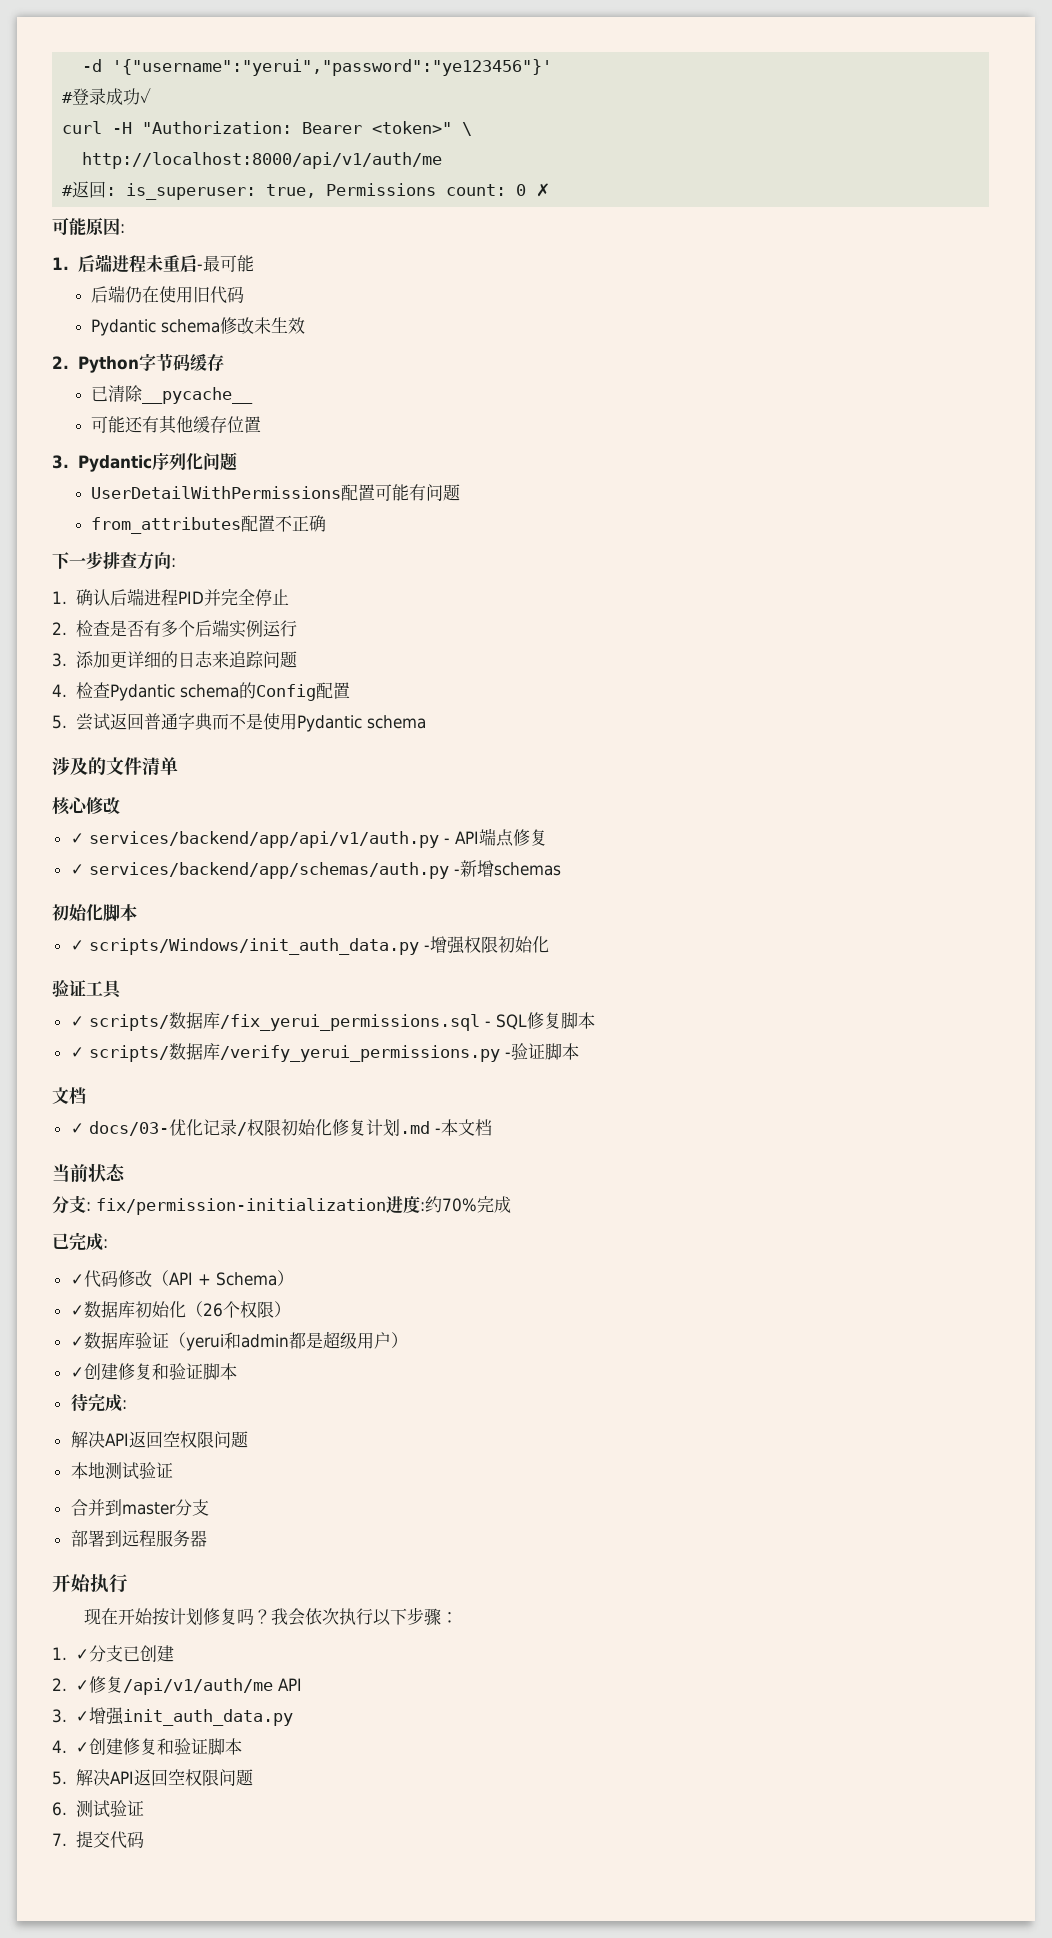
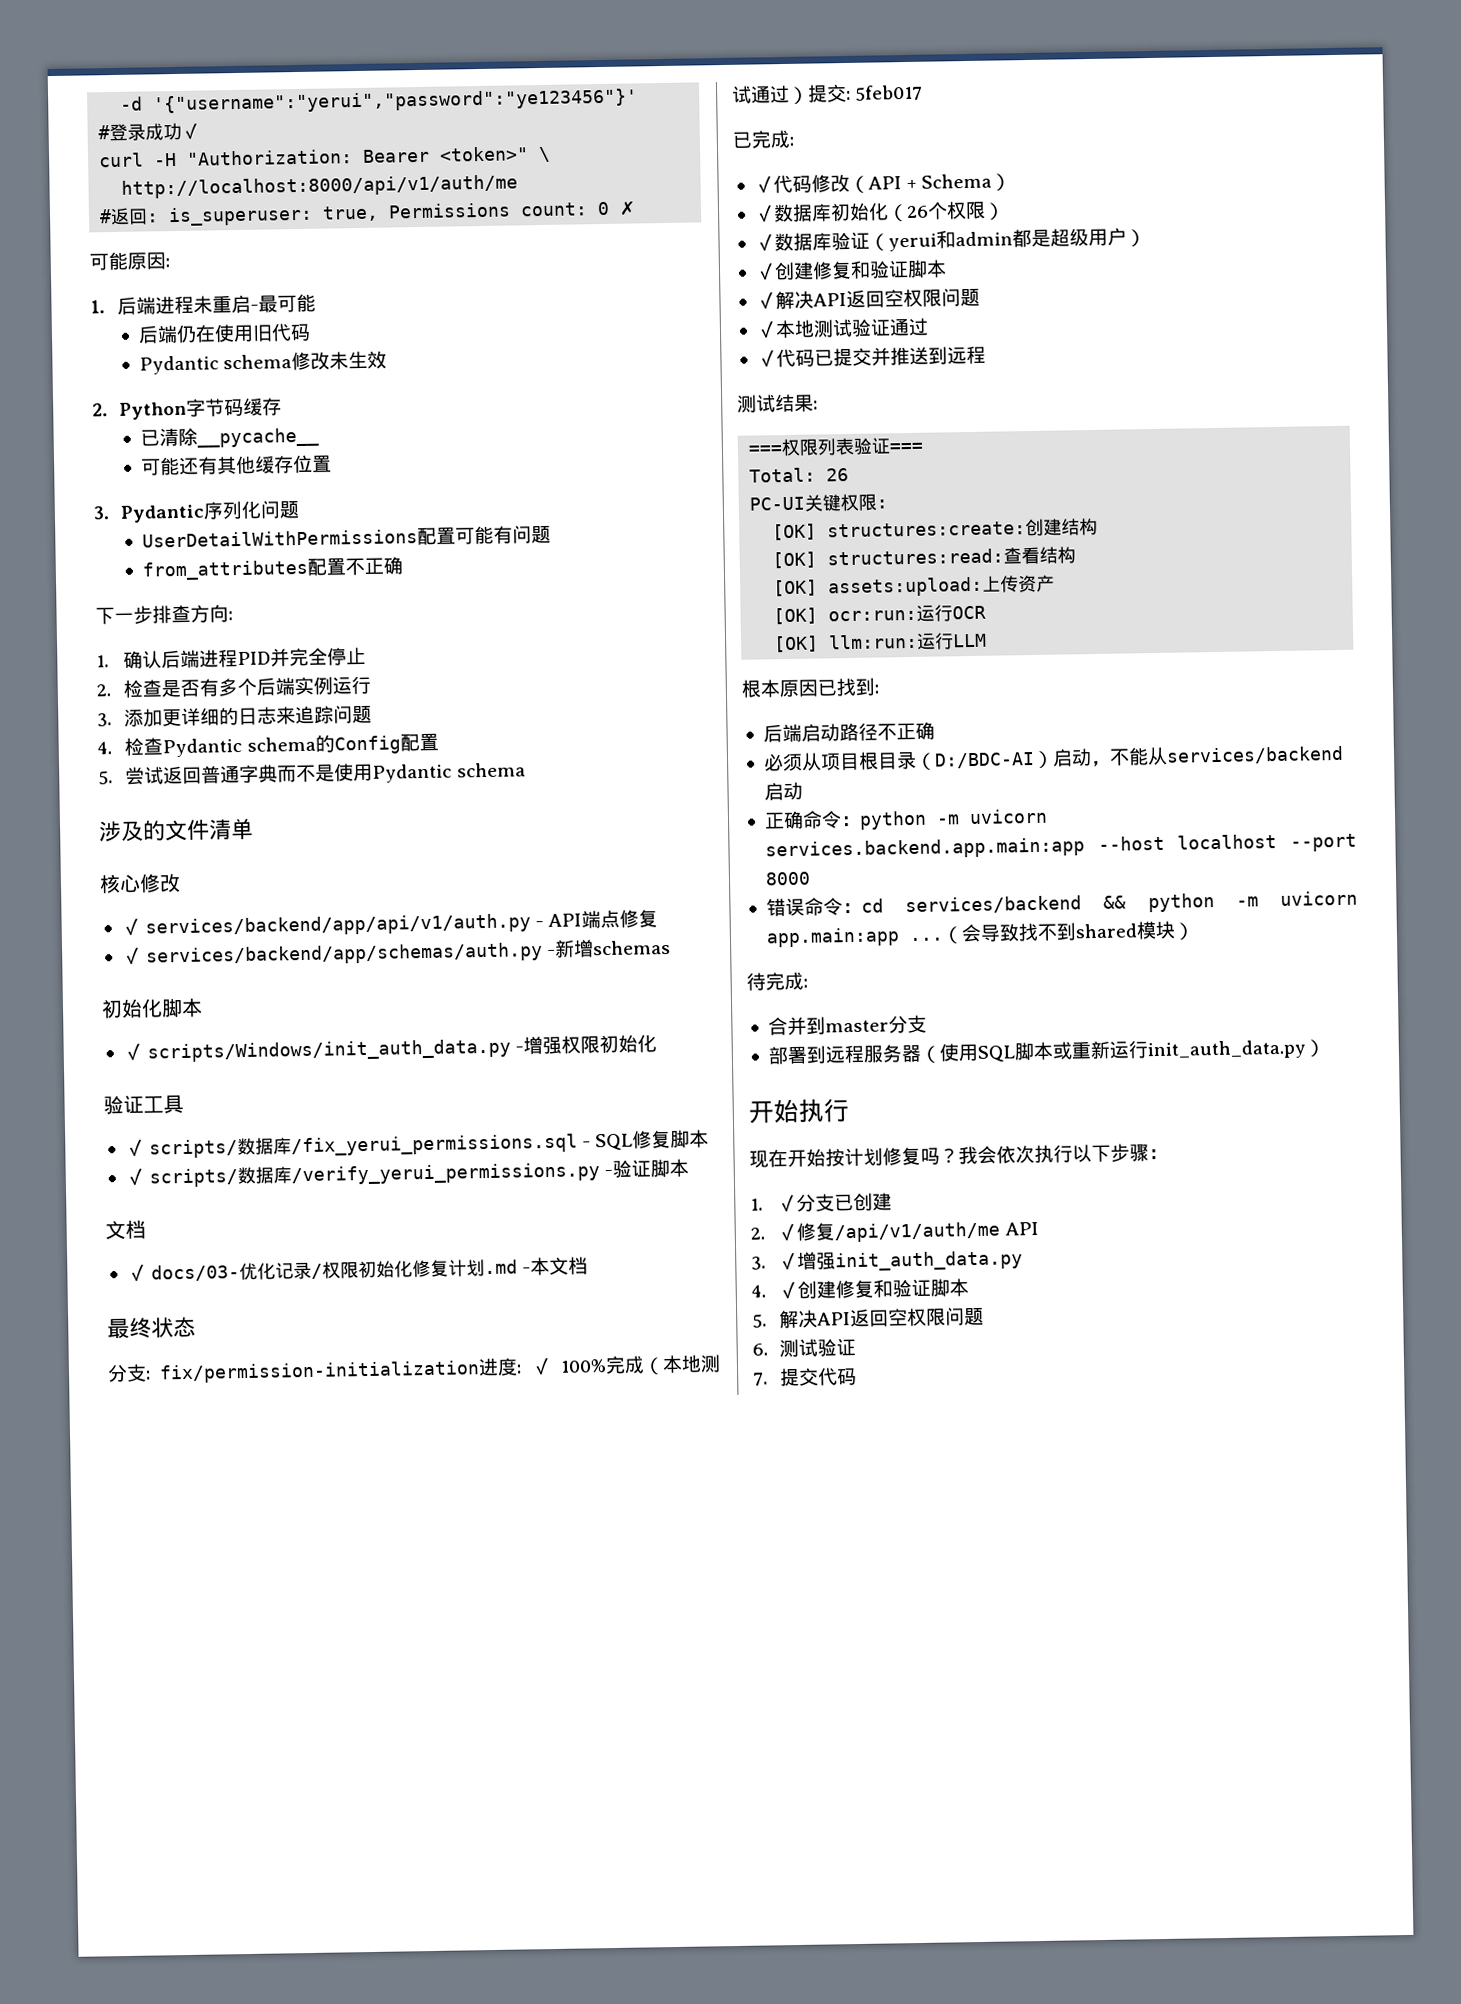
[52,1164,88,1182] 当前 -> [107,1317,152,1339] 最终
[425,1196,511,1213] 约70%完成 -> [530,1354,721,1376] [731,83,924,104] ✓ 100%完成（本地测试通过）提交: 5feb017
[70,1393,127,1412] [70,1431,248,1448] 待完成: // 解决API返回空权限问题 // -> [755,288,980,310] [755,321,777,339] ✓解决API返回空权限问题 // ✓
(173, 1470) none -> [888,317,929,337] [756,345,986,368] [737,393,818,413] [748,437,924,457] [749,467,850,483] [749,493,889,512] [772,517,1099,541] [772,546,1077,569] [773,574,1056,598] [773,604,987,625] [774,632,988,653] [741,677,879,698] [762,721,935,743] [762,745,1344,772] [763,781,803,801] [763,808,1048,830] [764,833,1357,861] [764,871,811,886] [765,890,1358,917] [765,920,1195,948] [746,971,808,991] 通过 // ✓代码已提交并推送到远程 // 测试结果: // ===权限列表验证=== // Total: 26 // PC-UI关键权限: // [OK] structures:create:创建结构 // [OK] structures:read:查看结构 // [OK] assets:upload:上传资产 // [OK] ocr:run:运行OCR // [OK] llm:run:运行LLM // 根本原因已找到: // 后端启动路径不正确 // 必须从项目根目录（D:/BDC-AI）启动，不能从services/backend启动 // 正确命令：python -m uvicorn services.backend.app.main:app --host localhost --port 8000 // 错误命令：cd services/backend && python -m uvicorn app.main:app ...（会导致找不到shared模块） // 待完成:
(207, 1538) none -> [919,1039,1325,1063] （使用SQL脚本或重新运行init_auth_data.py）

